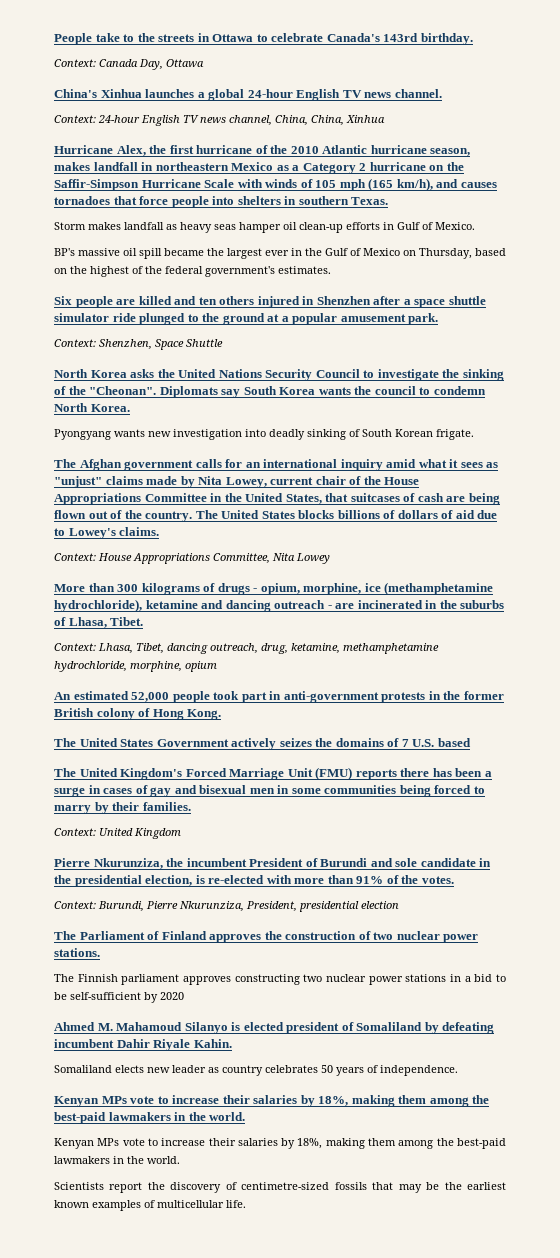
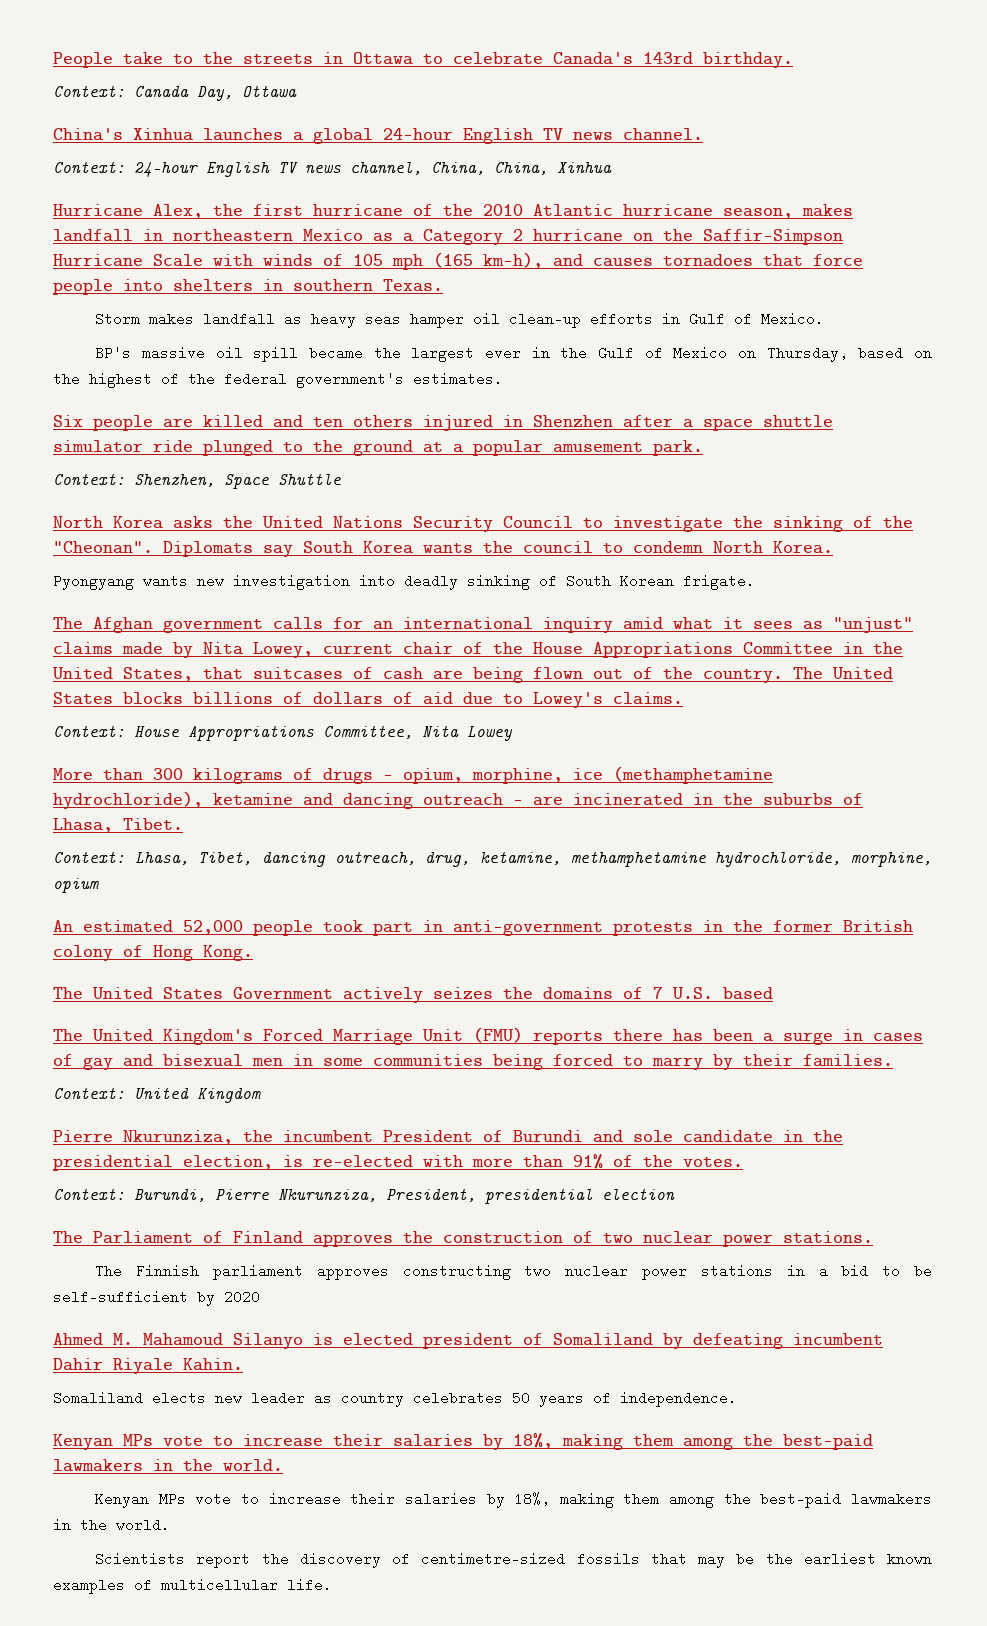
[396,178,433,191] km/h), -> [483,252,543,269] km-h),

